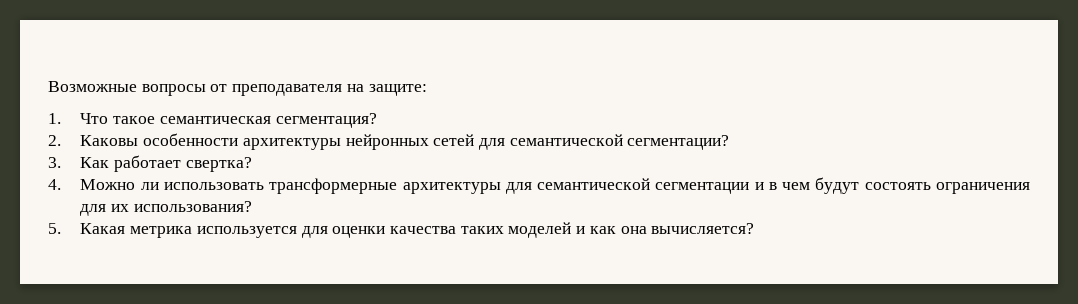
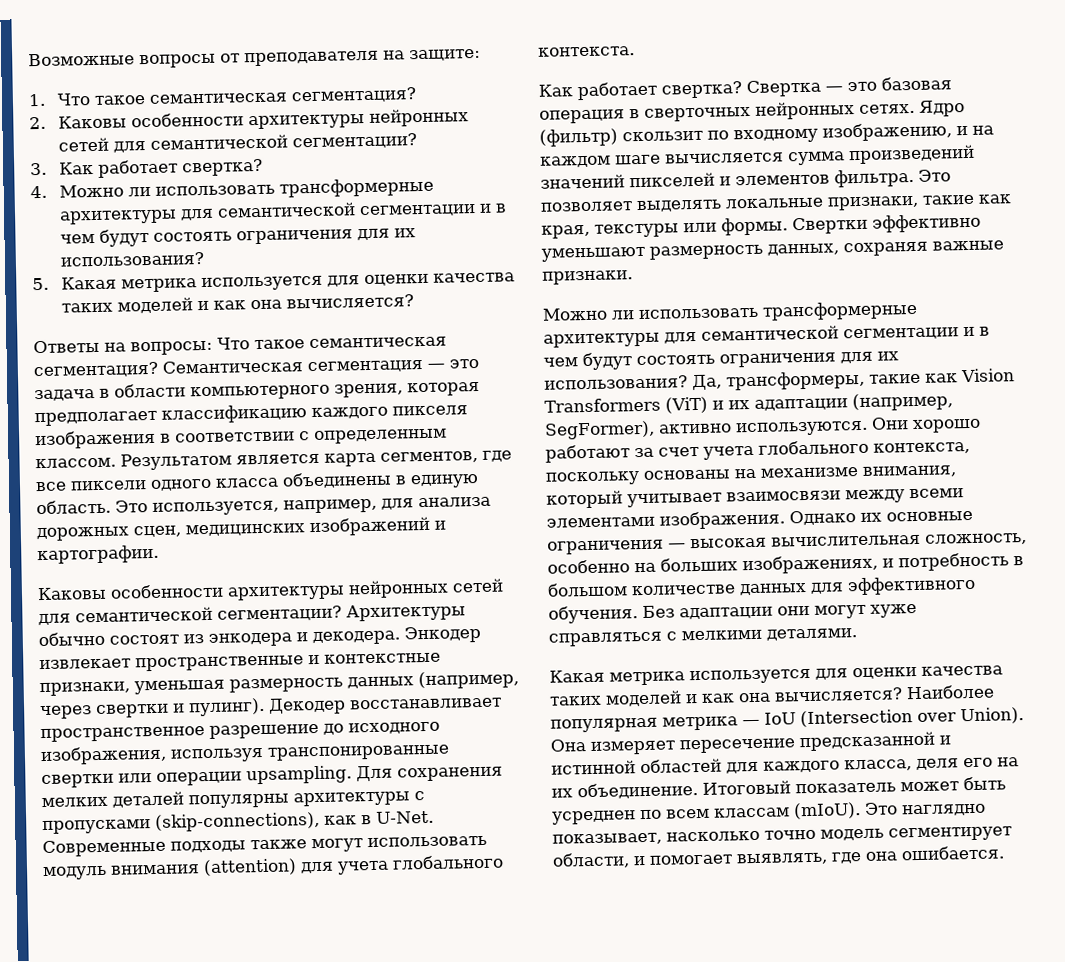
(755, 228) none -> [33,336,447,356] [33,358,479,379] [34,381,480,402] [34,404,468,427] [35,428,447,450] [35,450,512,471] [35,471,479,492] [36,496,491,516] [36,516,446,542] [37,544,159,565] [37,578,504,601] [38,603,466,626] [38,625,481,647] [39,652,441,672] [39,670,519,697] [40,697,502,720] [40,721,440,743] [40,744,450,766] [41,765,503,789] [41,791,425,809] [42,810,434,835] [42,835,487,858] [42,854,504,881] [538,46,635,57] [538,76,952,101] [539,100,965,124] [539,122,994,147] [540,144,975,168] [540,168,951,189] [540,194,1011,213] [541,213,981,239] [541,240,1004,262] [542,270,633,285] [542,300,918,321] [543,325,990,348] [543,351,899,371] [544,368,1015,391] [544,392,953,414] [544,417,981,440] [545,439,970,463] [545,465,956,486] [546,488,964,509] [546,510,973,530] [547,532,1027,555] [547,552,1024,575] [547,575,976,597] [548,603,917,624] [548,628,857,647] [549,665,1003,686] [549,684,995,707] [550,707,1024,733] [550,731,951,755] [551,757,1019,775] [551,776,1006,800] [552,802,986,825] [552,826,1012,846] [552,845,1004,869] // Ответы на вопросы: Что такое семантическая сегментация? Семантическая сегментация — это задача в области компьютерного зрения, которая предполагает классификацию каждого пикселя изображения в соответствии с определенным классом. Результатом является карта сегментов, где все пиксели одного класса объединены в единую область. Это используется, например, для анализа дорожных сцен, медицинских изображений и картографии. // Каковы особенности архитектуры нейронных сетей для семантической сегментации? Архитектуры обычно состоят из энкодера и декодера. Энкодер извлекает пространственные и контекстные признаки, уменьшая размерность данных (например, через свертки и пулинг). Декодер восстанавливает пространственное разрешение до исходного изображения, используя транспонированные свертки или операции upsampling. Для сохранения мелких деталей популярны архитектуры с пропусками (skip-connections), как в U-Net. Современные подходы также могут использовать модуль внимания (attention) для учета глобального контекста. // Как работает свертка? Свертка — это базовая операция в сверточных нейронных сетях. Ядро (фильтр) скользит по входному изображению, и на каждом шаге вычисляется сумма произведений значений пикселей и элементов фильтра. Это позволяет выделять локальные признаки, такие как края, текстуры или формы. Свертки эффективно уменьшают размерность данных, сохраняя важные признаки. // Можно ли использовать трансформерные архитектуры для семантической сегментации и в чем будут состоять ограничения для их использования? Да, трансформеры, такие как Vision Transformers (ViT) и их адаптации (например, SegFormer), активно используются. Они хорошо работают за счет учета глобального контекста, поскольку основаны на механизме внимания, который учитывает взаимосвязи между всеми элементами изображения. Однако их основные ограничения — высокая вычислительная сложность, особенно на больших изображениях, и потребность в большом количестве данных для эффективного обучения. Без адаптации они могут хуже справляться с мелкими деталями. // Какая метрика используется для оценки качества таких моделей и как она вычисляется? Наиболее популярная метрика — IoU (Intersection over Union). Она измеряет пересечение предсказанной и истинной областей для каждого класса, деля его на их объединение. Итоговый показатель может быть усреднен по всем классам (mIoU). Это наглядно показывает, насколько точно модель сегментирует области, и помогает выявлять, где она ошибается.

